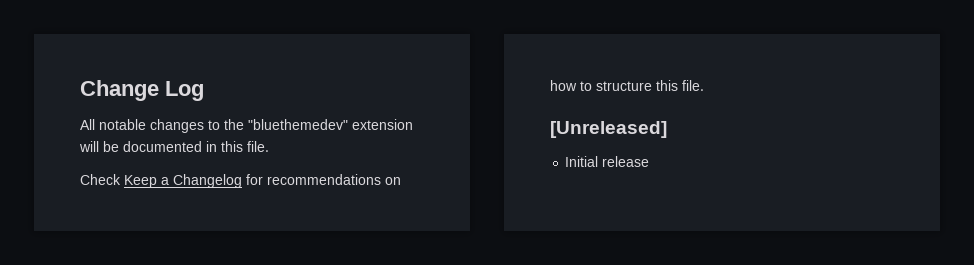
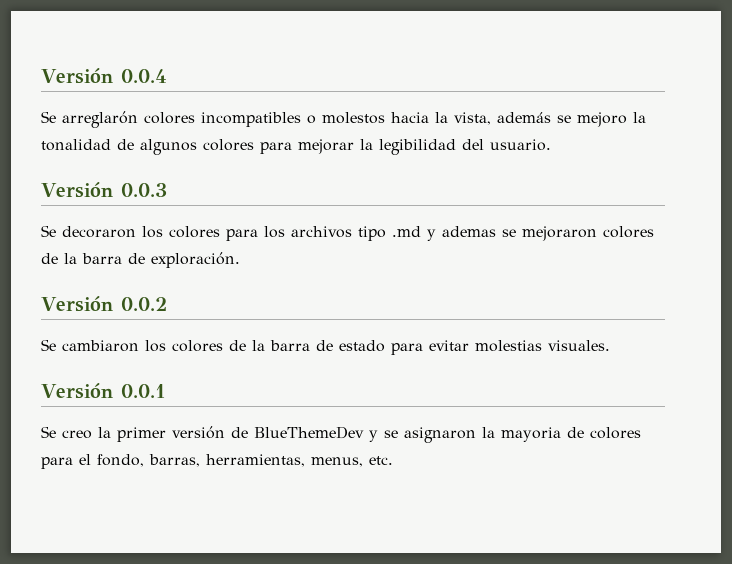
[80,80,204,101] [80,119,413,133] [79,141,269,152] [80,174,401,188] [550,80,704,91] [550,121,667,138] [565,156,650,167] Change Log // All notable changes to the "bluethemedev" extension will be documented in this file. // Check Keep a Changelog for recommendations on how to structure this file. // [Unreleased] // Initial release -> [41,68,167,84] [41,111,646,128] [41,139,551,155] [41,182,167,198] [41,225,654,241] [41,252,240,268] [41,296,167,312] [41,339,610,355] [41,383,166,399] [41,426,641,443] [41,454,393,469] Versión 0.0.4 // Se arreglarón colores incompatibles o molestos hacia la vista, además se mejoro la tonalidad de algunos colores para mejorar la legibilidad del usuario. // Versión 0.0.3 // Se decoraron los colores para los archivos tipo .md y ademas se mejoraron colores de la barra de exploración. // Versión 0.0.2 // Se cambiaron los colores de la barra de estado para evitar molestias visuales. // Versión 0.0.1 // Se creo la primer versión de BlueThemeDev y se asignaron la mayoria de colores para el fondo, barras, herramientas, menus, etc.

